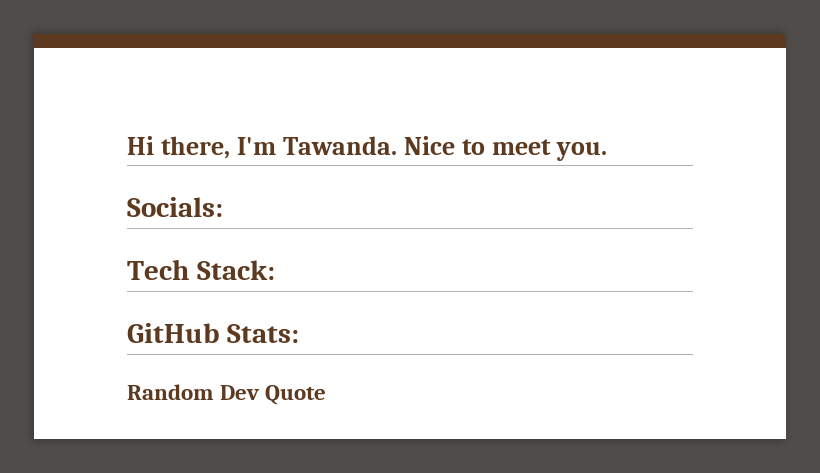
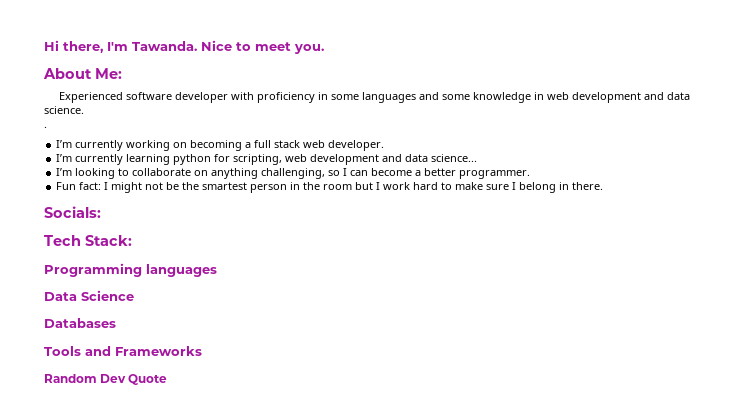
[127,197,223,217] [127,259,275,280] [127,323,299,343] Socials: // Tech Stack: // GitHub Stats: -> [43,68,122,79] [58,92,690,103] [44,106,84,114] [44,126,47,128] [56,140,385,151] [56,154,478,165] [56,168,531,179] [56,182,604,193] [44,206,101,218] [44,235,132,246] [44,263,217,277] [44,290,134,301] [44,318,116,328] [44,346,202,356] About Me: // Experienced software developer with proficiency in some languages and some knowledge in web development and data science. // . // I’m currently working on becoming a full stack web developer. // I’m currently learning python for scripting, web development and data science... // I’m looking to collaborate on anything challenging, so I can become a better programmer. // Fun fact: I might not be the smartest person in the room but I work hard to make sure I belong in there. // Socials: // Tech Stack: // Programming languages // Data Science // Databases // Tools and Frameworks

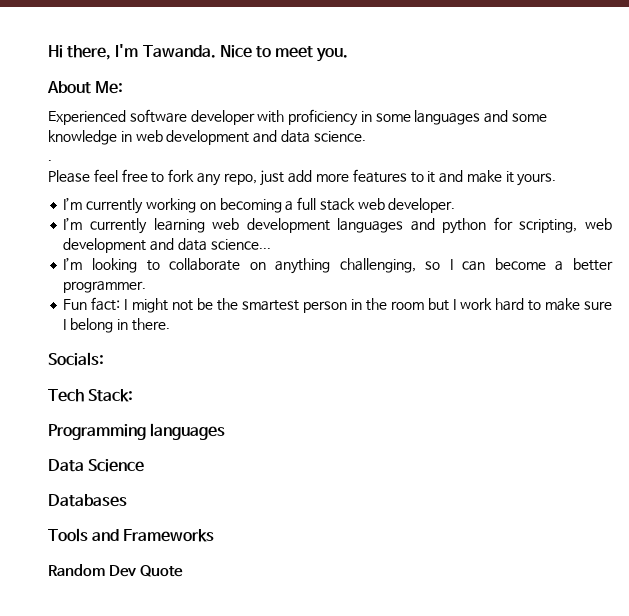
(47, 127) none -> [48,169,557,186] // Please feel free to fork any repo, just add more features to it and make it yours.
(171, 159) none -> [212,218,435,233] web development languages and

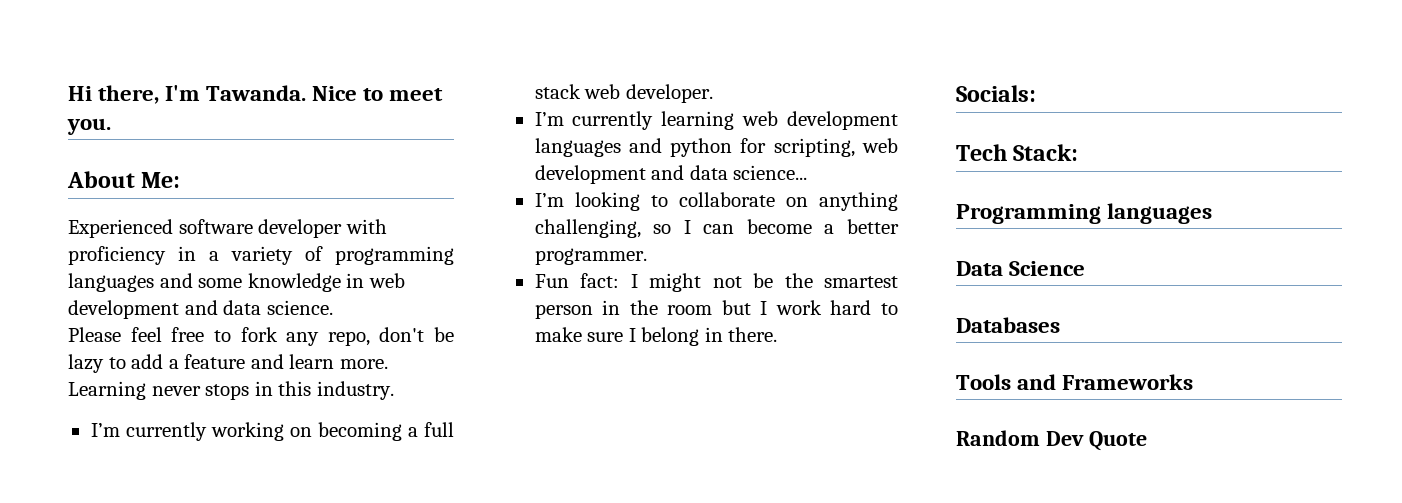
[375,113,411,122] some -> [209,246,454,265] a variety of programming
[48,160,52,161] // . -> (333, 307) none
[260,169,557,186] just add more features to it and make it yours. -> [379,327,454,342] [68,354,388,373] [68,381,394,400] don't be lazy to add a feature and learn more. Learning never stops in this industry.

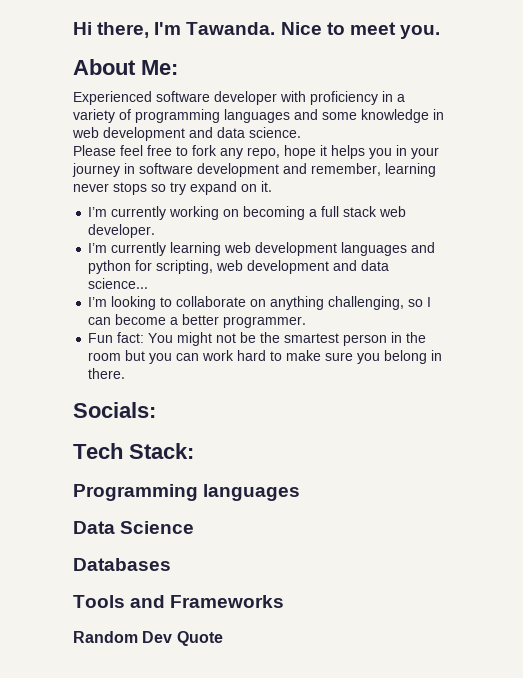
[379,327,454,342] [68,354,388,373] [68,381,394,400] don't be lazy to add a feature and learn more. Learning never stops in this industry. -> [284,145,439,159] [72,163,436,177] [73,181,272,195] hope it helps you in your journey in software development and remember, learning never stops so try expand on it.
[630,274,638,288] I -> [148,333,174,343] You
[760,301,768,315] I -> [149,353,200,364] you can
[628,328,636,342] I -> [357,353,381,364] you

